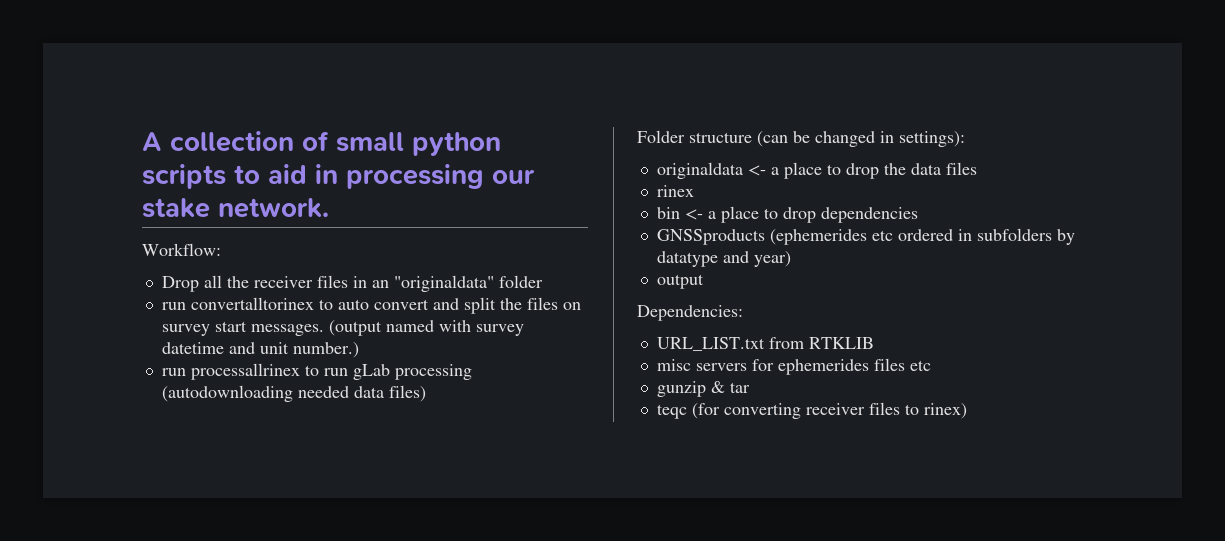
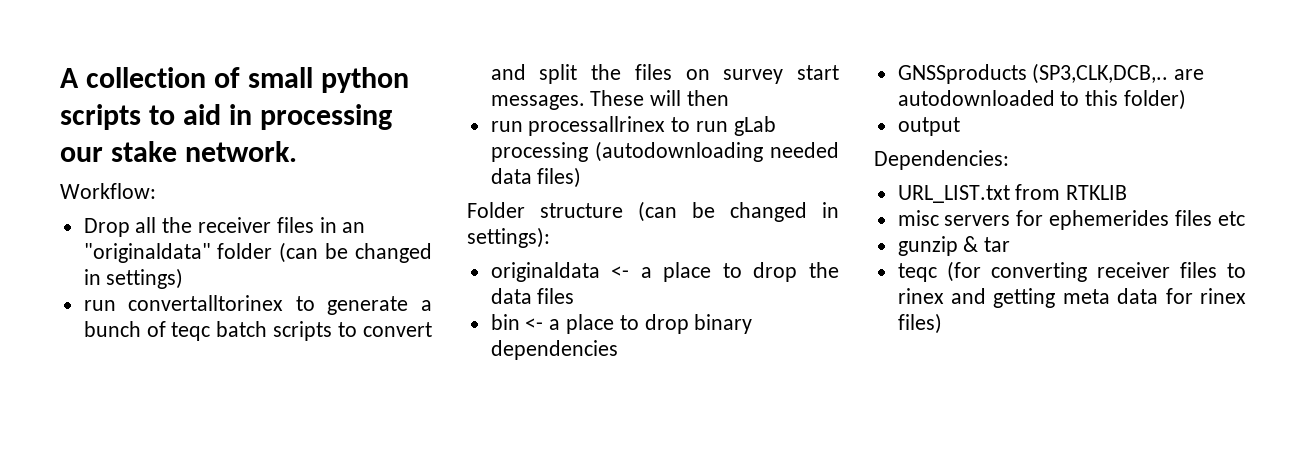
[161,297,369,310] // run convertalltorinex to auto -> [279,242,432,263] [83,268,184,289] [83,295,432,315] [83,321,358,341] (can be changed in settings) // run convertalltorinex to generate a bunch of teqc batch scripts to
[328,320,524,336] [161,342,359,358] (output named with survey datetime and unit number.) -> [590,90,730,106] These will then
[656,185,694,197] // rinex -> (575, 296) none
(816, 215) none -> [694,314,753,334] binary
[769,228,1075,245] [656,251,791,267] (ephemerides etc ordered in subfolders by datatype and year) -> [1032,63,1205,84] [897,89,1187,110] (SP3,CLK,DCB,.. are autodownloaded to this folder)
[923,403,967,419] rinex) -> [897,288,1246,308] [897,313,942,334] rinex and getting meta data for rinex files)

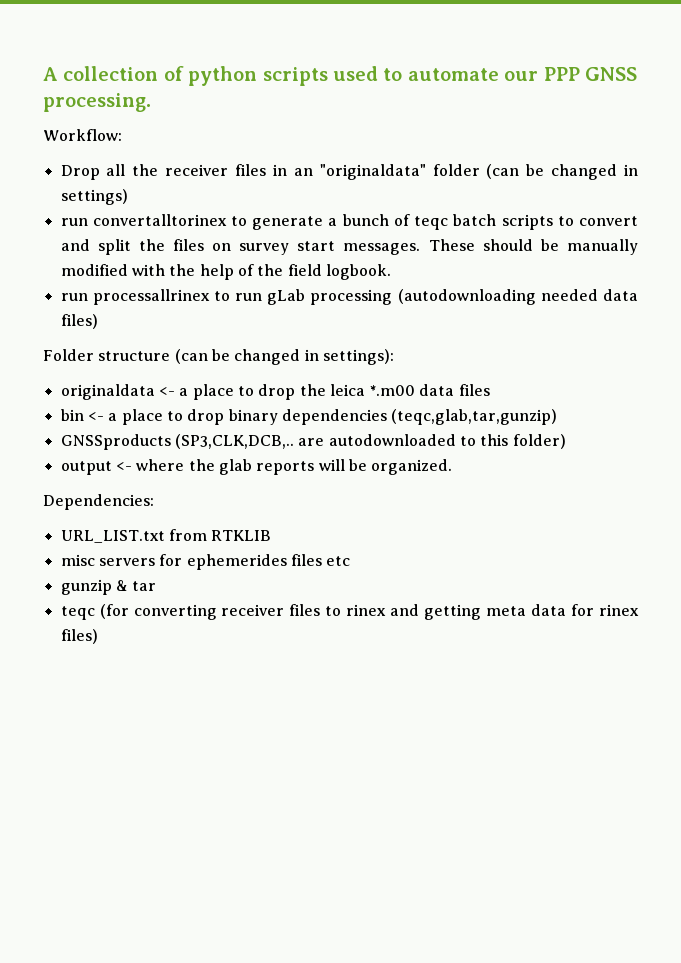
[248,67,314,88] small -> (184, 73) none
[149,104,393,130] [60,141,298,162] to aid in processing our stake network. -> [333,66,637,81] [43,93,151,112] used to automate our PPP GNSS processing.
[650,90,730,106] will then -> [482,239,638,255] [60,264,391,280] should be manually modified with the help of the field logbook.
(839, 270) none -> [329,384,416,396] leica *.m00
(618, 350) none -> [391,409,558,425] (teqc,glab,tar,gunzip)
(960, 126) none -> [115,459,453,475] <- where the glab reports will be organized.

